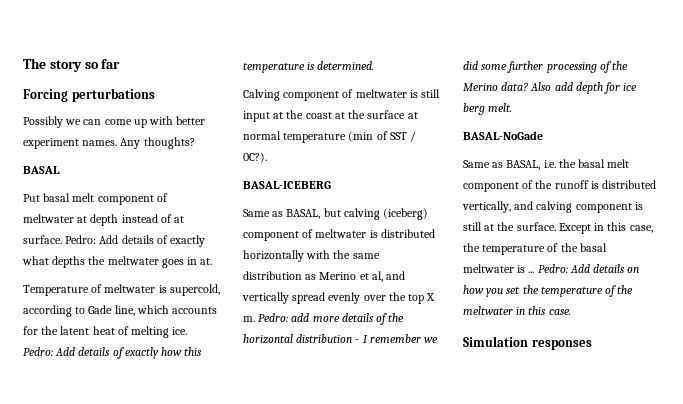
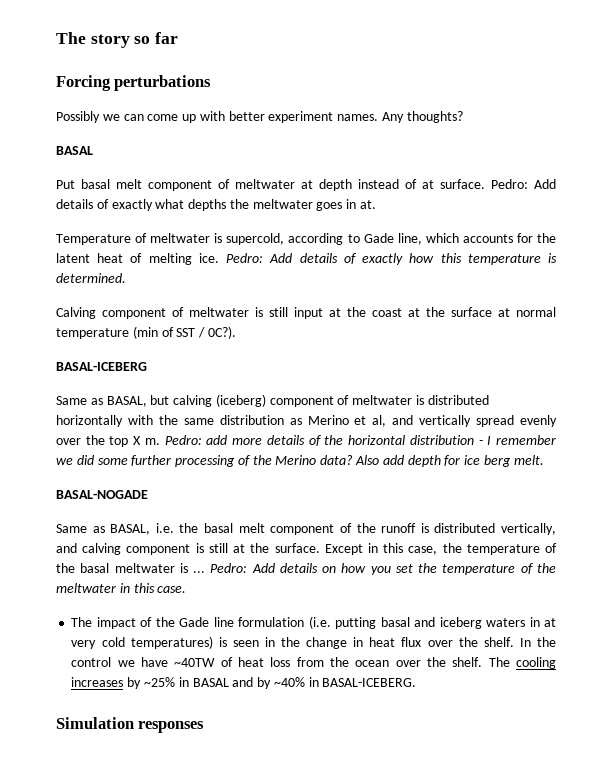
[463,131,543,140] BASAL-NoGade -> [56,490,148,499] BASAL-NOGADE
(571, 312) none -> [71,616,557,629] [71,636,557,649] [71,657,556,669] [71,677,417,689] // The impact of the Gade line formulation (i.e. putting basal and iceberg waters in at very cold temperatures) is seen in the change in heat flux over the shelf. In the control we have ~40TW of heat loss from the ocean over the shelf. The cooling increases by ~25% in BASAL and by ~40% in BASAL-ICEBERG.

